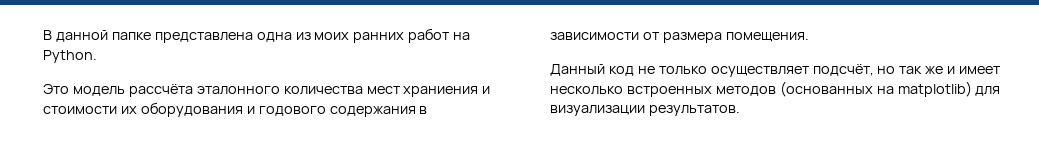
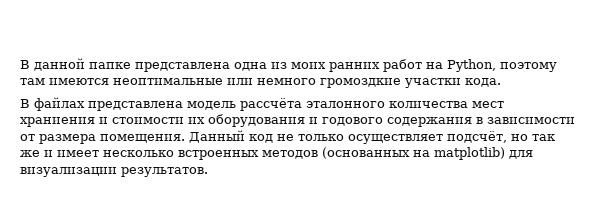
[43,50,97,63] [43,84,69,94] Python. // Это -> [447,59,557,72] [20,78,501,88] [20,97,183,111] Python, поэтому там имеются неоптимальные или немного громоздкие участки кода. // В файлах представлена
(809, 37) // -> (185, 138) none

